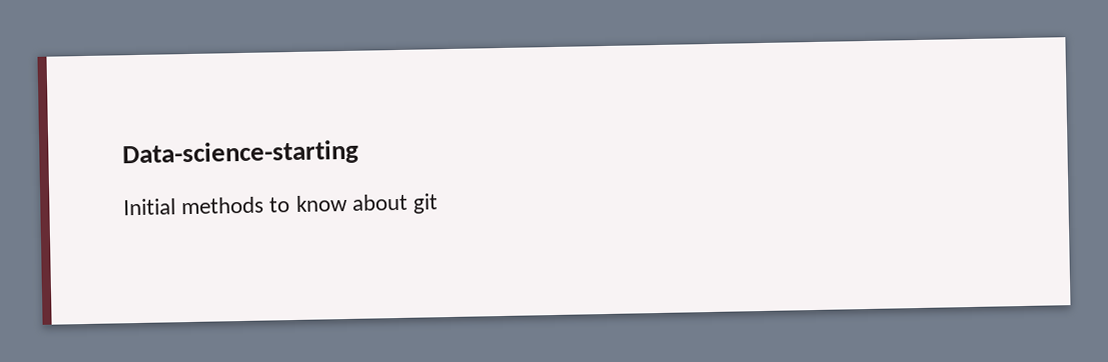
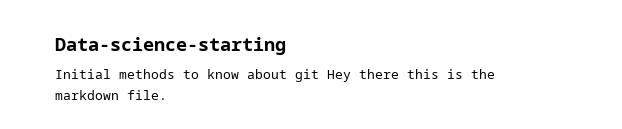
(439, 203) none -> [327,69,495,82] [55,90,167,100] Hey there this is the markdown file.

